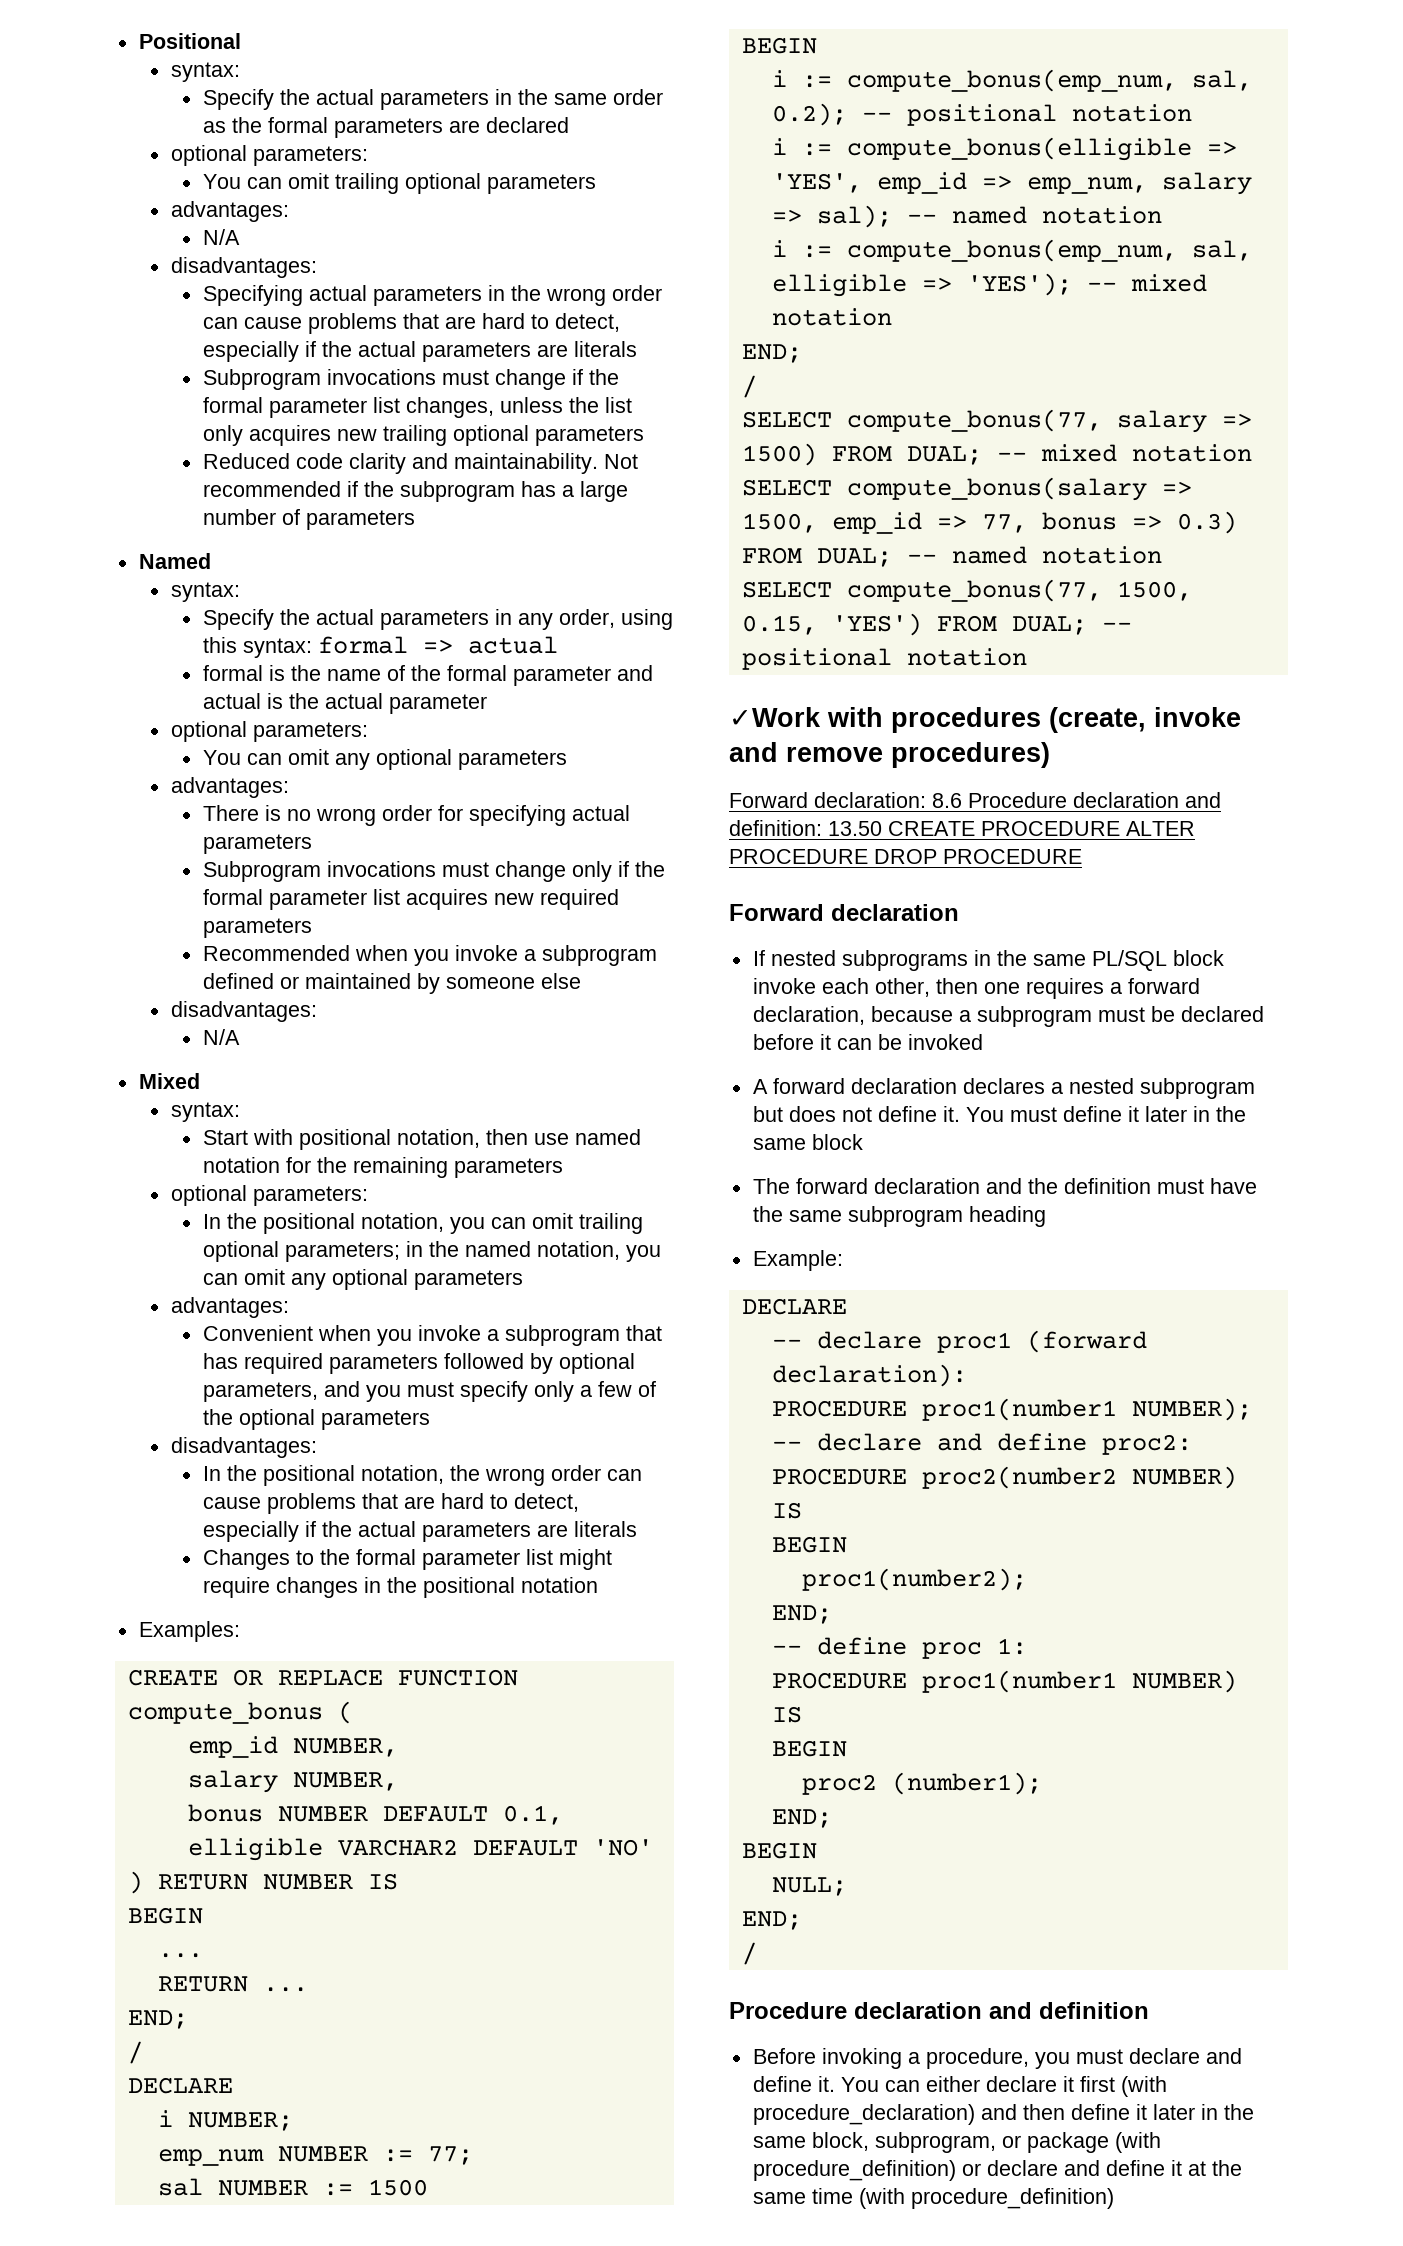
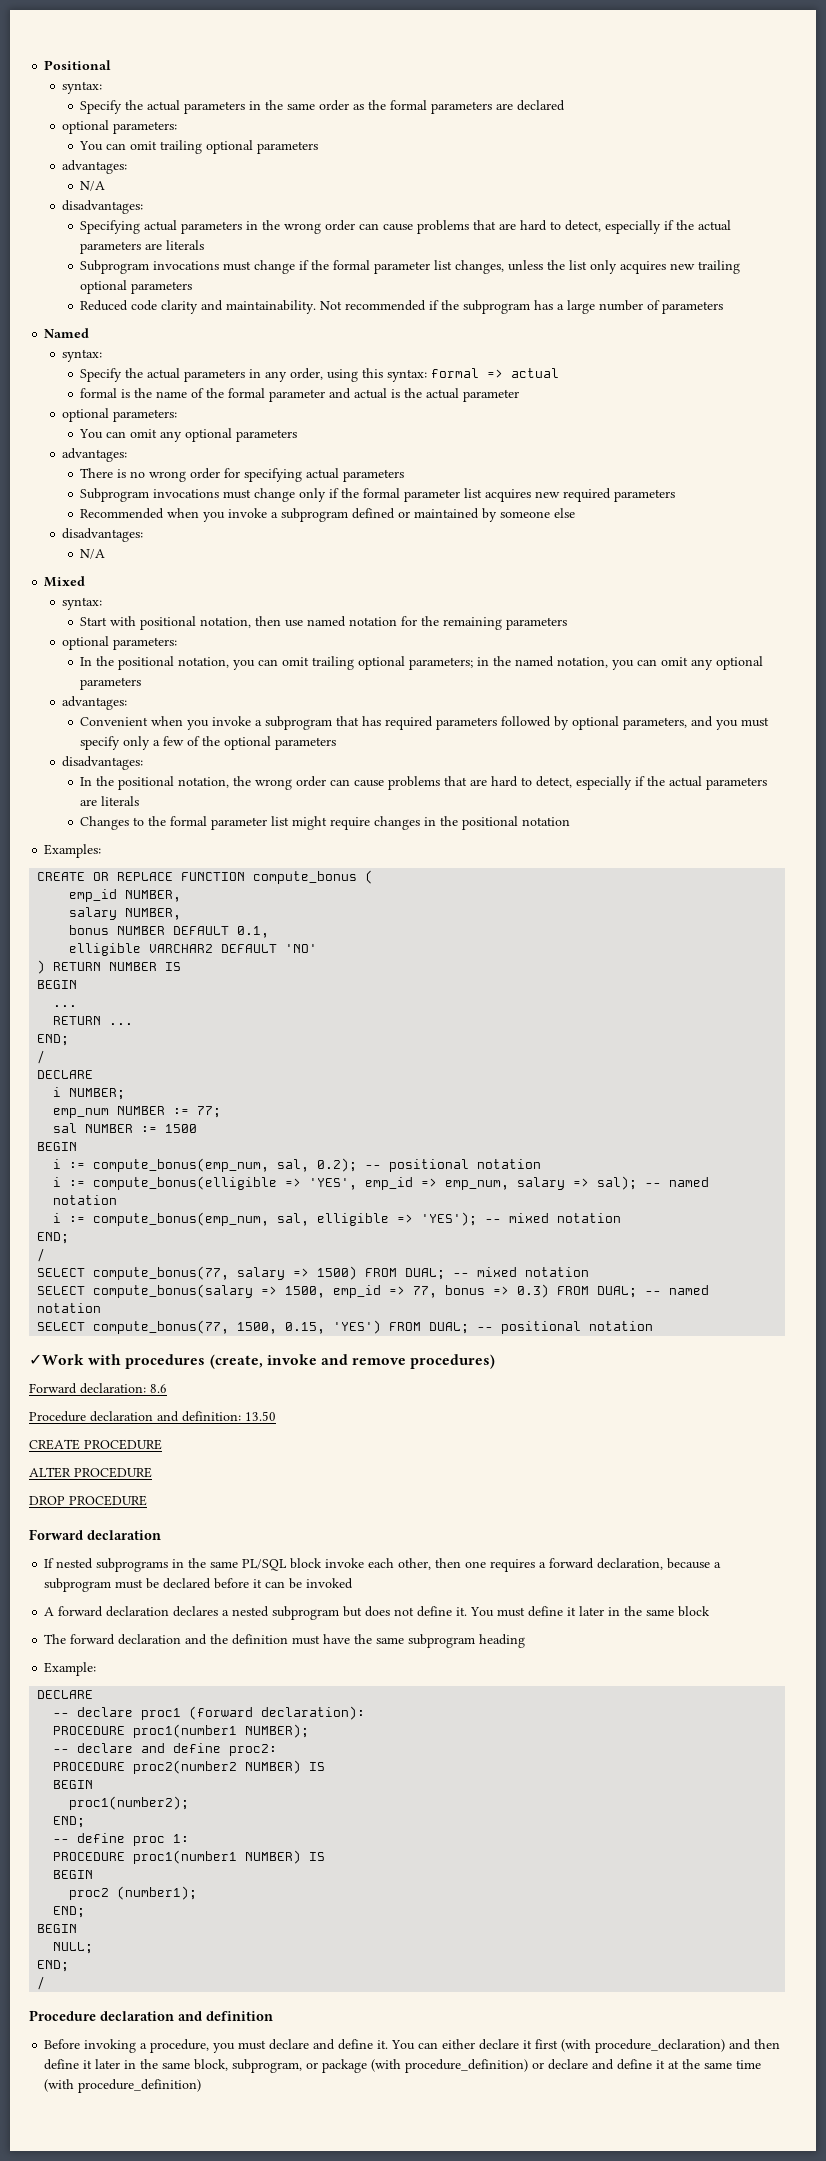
(962, 800) none -> (167, 1388) //
(882, 828) none -> (276, 1416) //
(1120, 828) none -> (162, 1444) //
(868, 856) none -> (152, 1472) //

